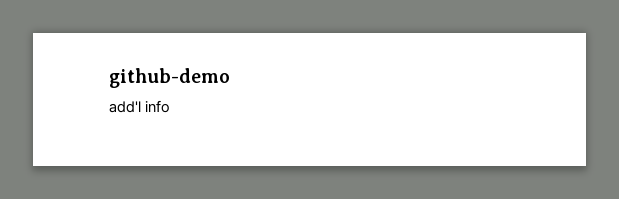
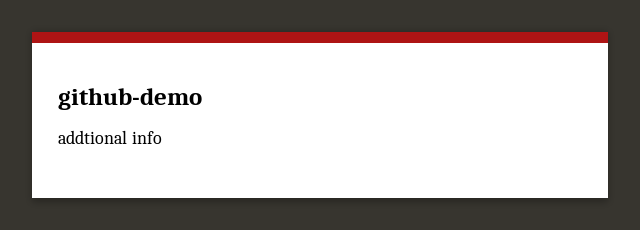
[109,101,141,113] add'l -> [58,130,127,144] addtional

